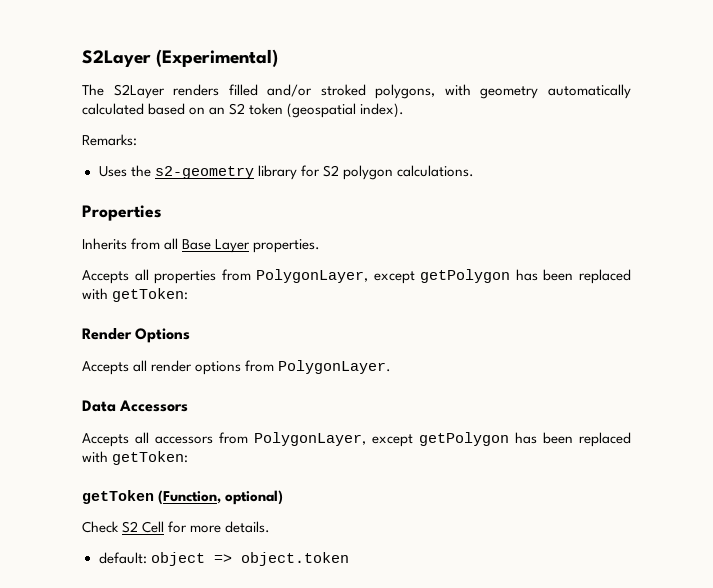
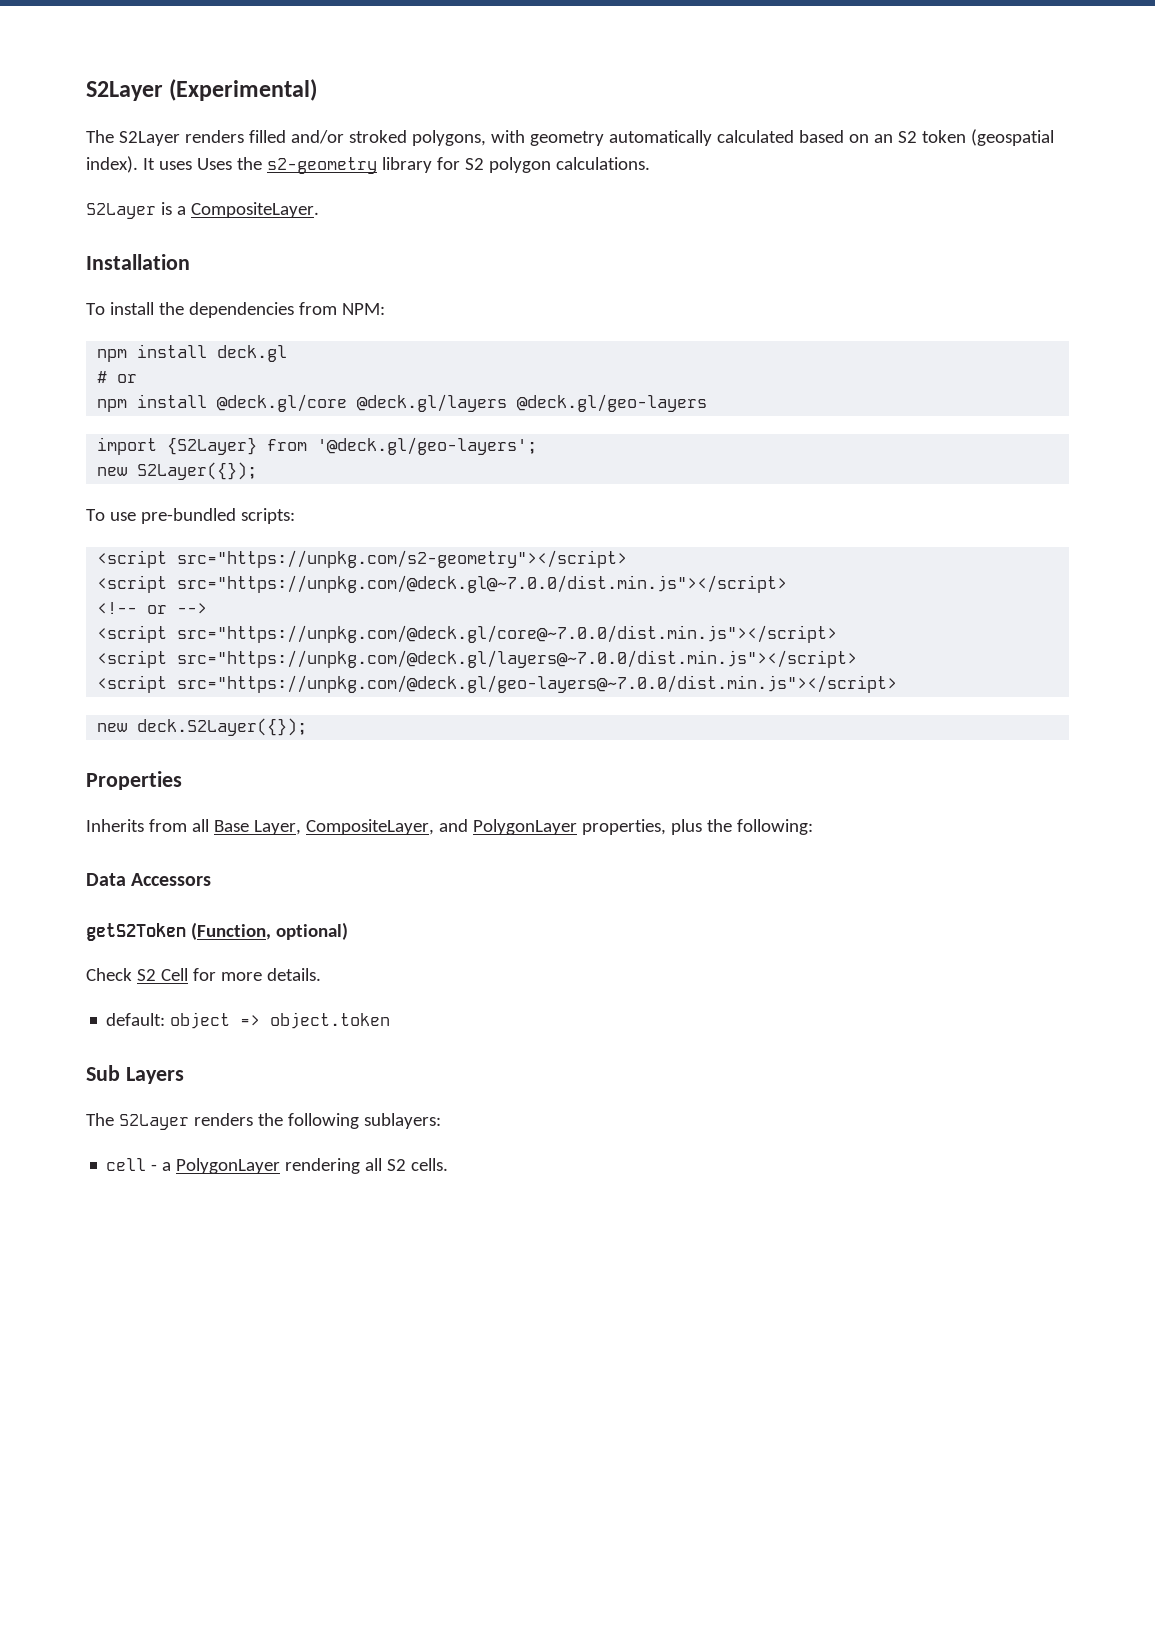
[82,134,137,146] // Remarks: // -> [142,158,192,170] It uses
(474, 171) none -> [86,202,319,219] [86,254,190,270] [86,302,385,318] [97,344,288,362] [97,371,138,383] [97,394,708,412] [97,437,538,455] [97,462,258,480] [86,508,295,524] [97,550,628,568] [97,575,788,593] [97,602,208,614] [97,625,838,643] [97,650,858,668] [97,675,898,693] [97,718,308,736] // S2Layer is a CompositeLayer. // Installation // To install the dependencies from NPM: // npm install deck.gl // # or // npm install @deck.gl/core @deck.gl/layers @deck.gl/geo-layers // import {S2Layer} from '@deck.gl/geo-layers'; // new S2Layer({}); // To use pre-bundled scripts: // <script src="https://unpkg.com/s2-geometry"></script> // <script src="https://unpkg.com/@deck.gl@~7.0.0/dist.min.js"></script> // <!-- or --> // <script src="https://unpkg.com/@deck.gl/core@~7.0.0/dist.min.js"></script> // <script src="https://unpkg.com/@deck.gl/layers@~7.0.0/dist.min.js"></script> // <script src="https://unpkg.com/@deck.gl/geo-layers@~7.0.0/dist.min.js"></script> // new deck.S2Layer({});
[215,239,321,253] [82,269,631,284] [82,288,189,302] [82,328,191,343] [82,360,392,375] [82,400,189,412] [82,432,631,447] [82,451,189,465] [82,490,154,504] Layer properties. // Accepts all properties from PolygonLayer, except getPolygon has been replaced with getToken: // Render Options // Accepts all render options from PolygonLayer. // Data Accessors // Accepts all accessors from PolygonLayer, except getPolygon has been replaced with getToken: // getToken -> [253,819,813,835] [86,873,212,886] [86,923,186,941] Layer, CompositeLayer, and PolygonLayer properties, plus the following: // Data Accessors // getS2Token
(349, 559) none -> [86,1065,184,1084] [86,1113,441,1130] [106,1158,449,1174] // Sub Layers // The S2Layer renders the following sublayers: // cell - a PolygonLayer rendering all S2 cells.

